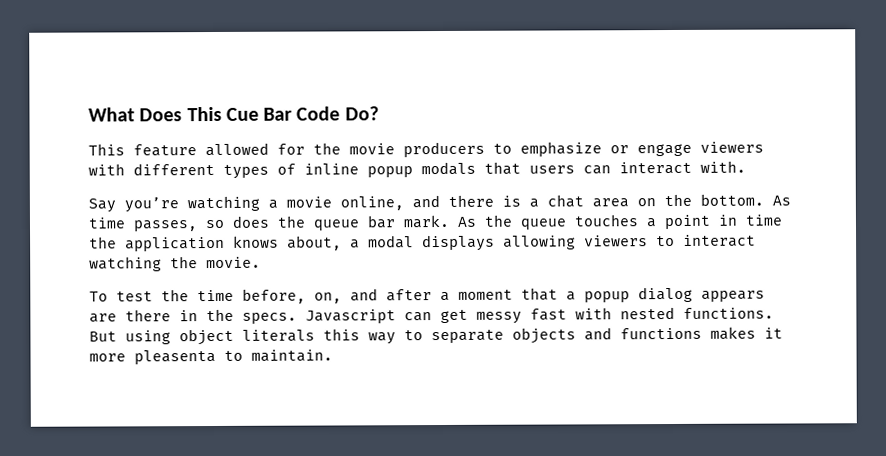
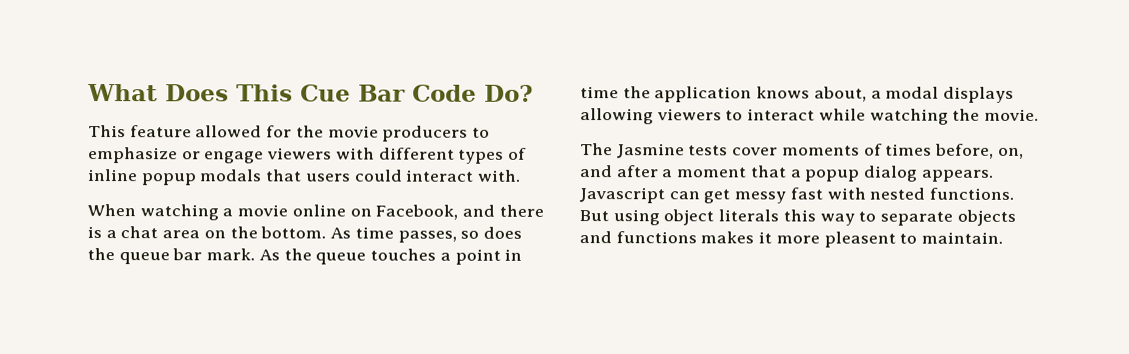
[583,165,611,175] can -> [353,169,403,182] could
[88,197,179,213] Say you’re -> [87,204,136,217] When
[340,196,404,211] online, -> [291,204,459,220] online on Facebook,
(756, 240) none -> [818,108,866,121] while
[89,289,234,302] To test the time -> [580,143,933,159] The Jasmine tests cover moments of times
[701,290,765,302] [89,308,297,324] appears are there in the specs. -> [920,169,994,182] appears.
[134,349,216,365] pleasenta -> [823,231,896,248] pleasent

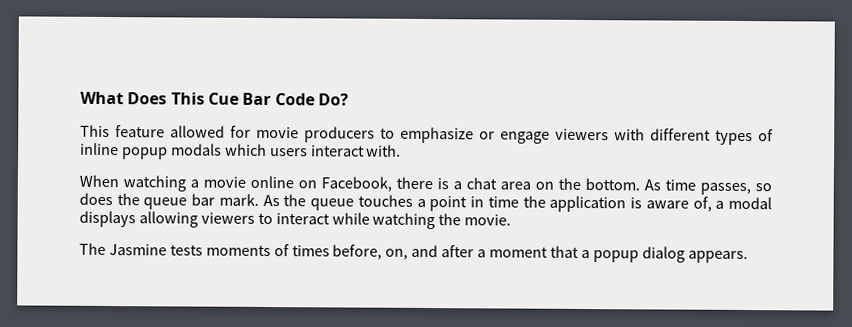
[295,125,324,138] the -> (251, 131) none
[265,169,403,182] that users could -> [224,143,308,157] which users
[462,204,496,217] and -> (392, 184) none
[756,86,867,102] knows about, -> [630,196,712,212] is aware of,
[732,147,779,156] cover -> (203, 250) none
[579,187,1015,204] [579,209,1016,226] [579,231,1004,248] Javascript can get messy fast with nested functions. But using object literals this way to separate objects and functions makes it more pleasent to maintain. -> (748, 257) none

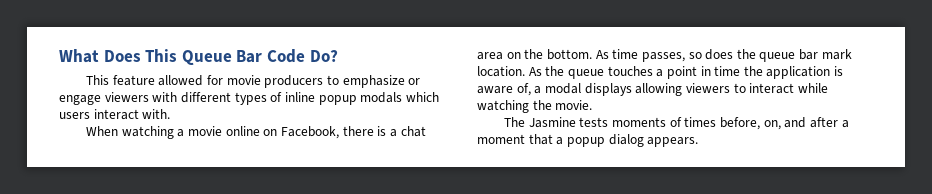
[207,92,239,105] Cue -> [181,50,232,66] Queue
[218,193,259,206] mark. -> [821,49,852,60] [477,66,525,77] mark location.

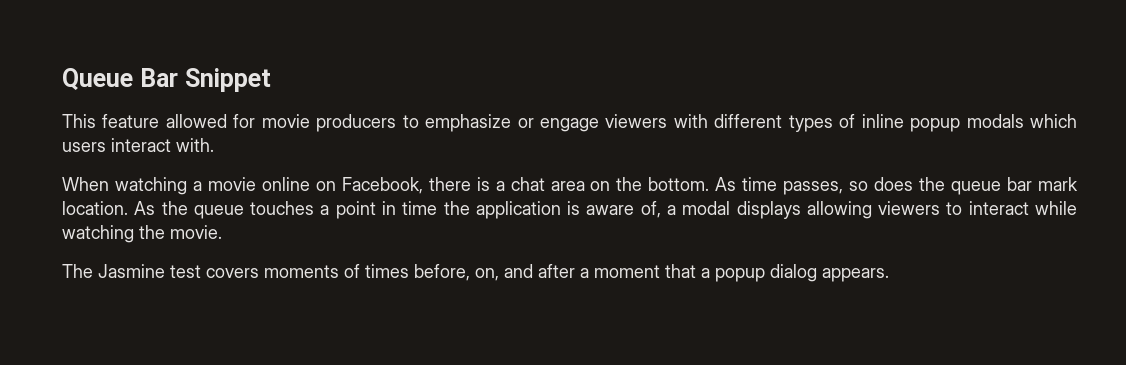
[59,49,338,66] What Does This Queue Bar Code Do? -> [62,68,271,92] Queue Bar Snippet
[579,117,609,127] tests -> [170,265,259,278] test covers

